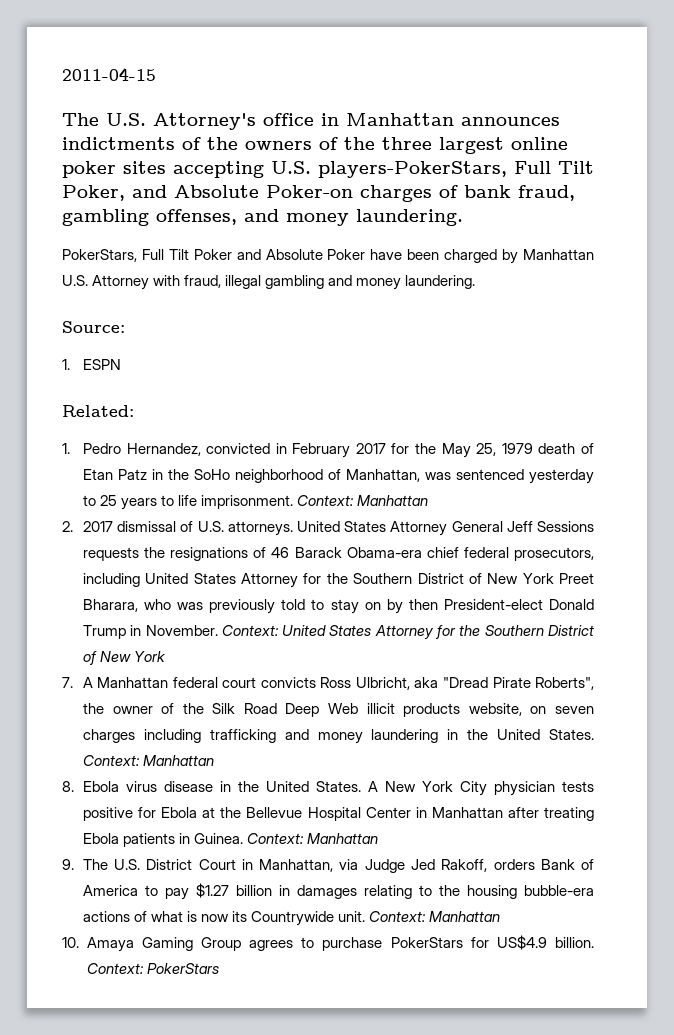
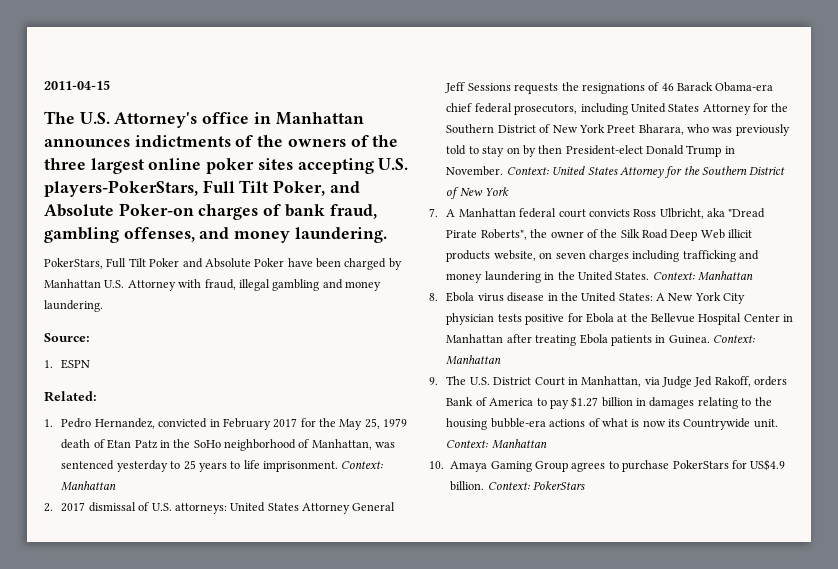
[227,521,293,536] attorneys. -> [174,503,227,514] attorneys:
[315,781,361,792] States. -> [618,293,653,301] States:

